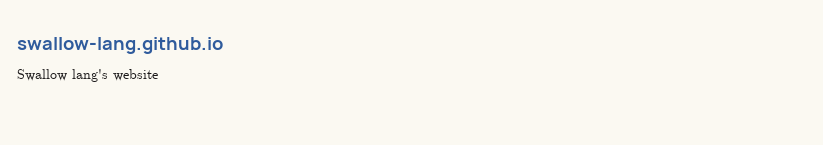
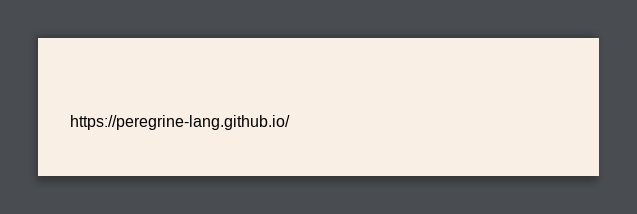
[17,37,223,54] [17,69,158,82] swallow-lang.github.io // Swallow lang's website -> [70,115,290,130] https://peregrine-lang.github.io/

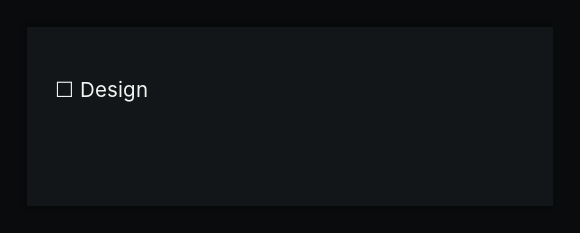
[70,115,290,130] https://peregrine-lang.github.io/ -> [55,80,148,102] ☐ Design

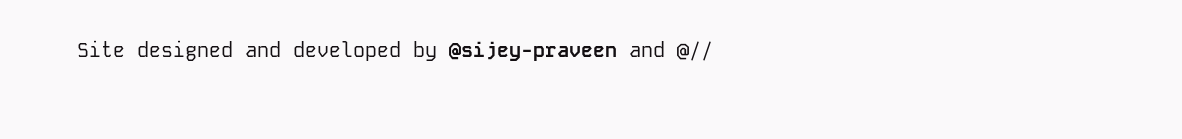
[55,80,148,102] ☐ Design -> [77,40,713,61] Site designed and developed by @sijey-praveen and @//

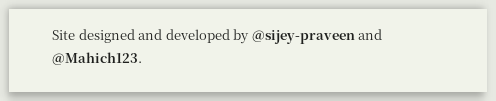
[677,41,713,61] @// -> [52,52,142,65] @Mahich123.

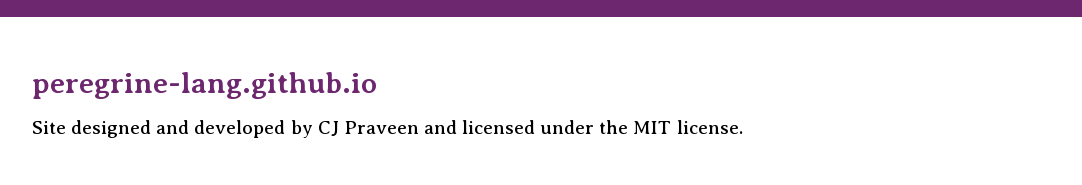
(52, 35) none -> [32,72,377,99] peregrine-lang.github.io //
[251,29,383,44] [52,52,142,65] @sijey-praveen and @Mahich123. -> [317,120,743,136] CJ Praveen and licensed under the MIT license.

